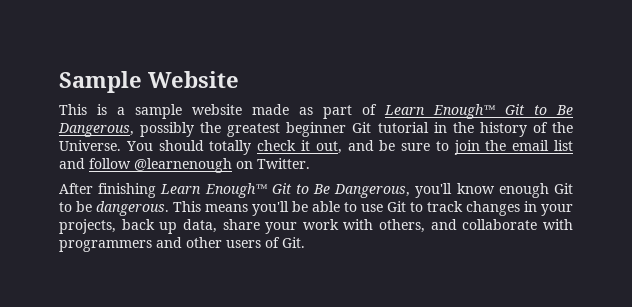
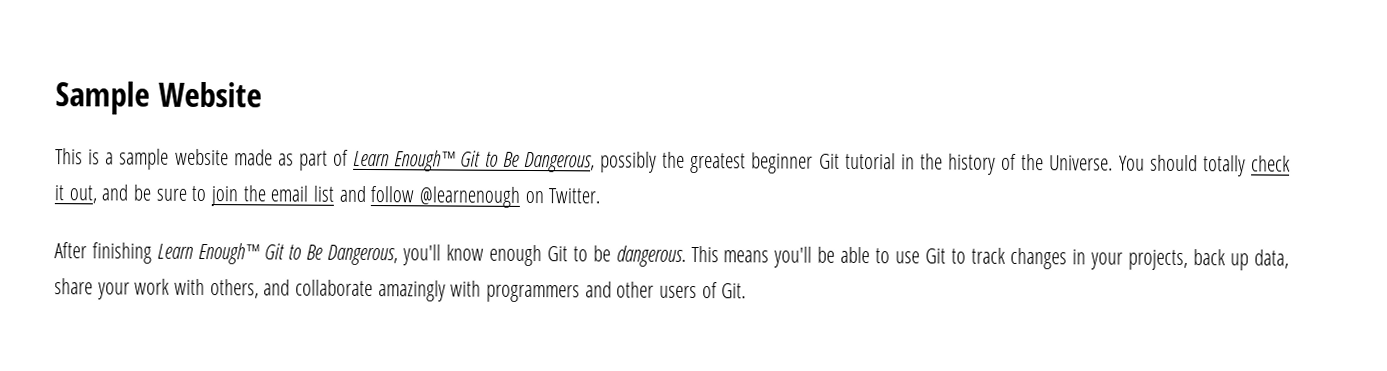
(538, 224) none -> [377,280,446,302] amazingly

